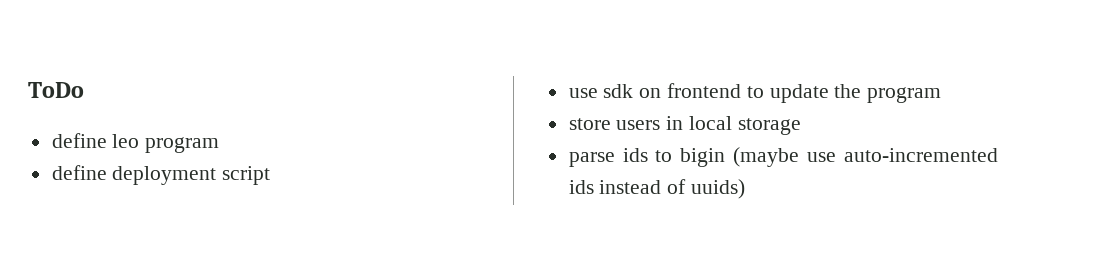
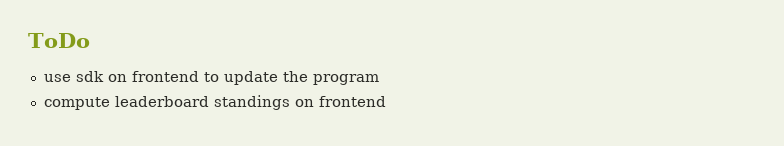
[51,133,220,153] [51,165,271,185] // define leo program // define deployment script -> (90, 40) none
[568,116,801,135] [568,147,998,167] [568,179,746,199] store users in local storage // parse ids to bigin (maybe use auto-incremented ids instead of uuids) -> [43,95,386,110] compute leaderboard standings on frontend

